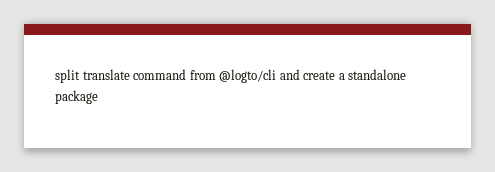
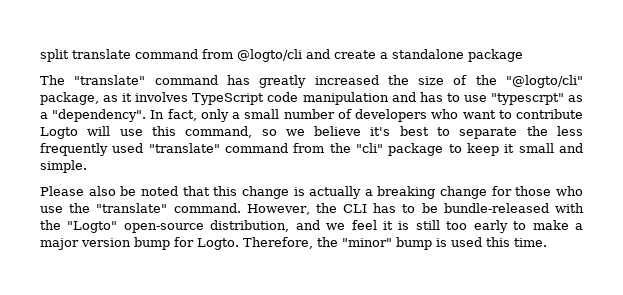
(98, 97) none -> [40,75,584,88] [40,92,583,105] [40,109,583,122] [40,126,584,139] [40,143,583,156] [40,160,87,173] [40,186,584,199] [40,203,584,215] [40,220,584,233] [40,237,547,250] // The "translate" command has greatly increased the size of the "@logto/cli" package, as it involves TypeScript code manipulation and has to use "typescrpt" as a "dependency". In fact, only a small number of developers who want to contribute Logto will use this command, so we believe it's best to separate the less frequently used "translate" command from the "cli" package to keep it small and simple. // Please also be noted that this change is actually a breaking change for those who use the "translate" command. However, the CLI has to be bundle-released with the "Logto" open-source distribution, and we feel it is still too early to make a major version bump for Logto. Therefore, the "minor" bump is used this time.

